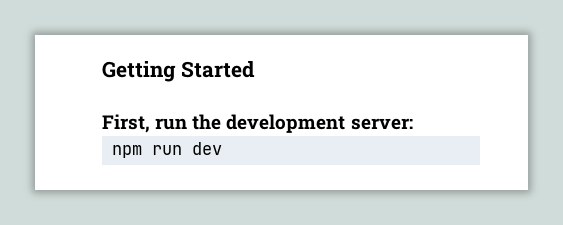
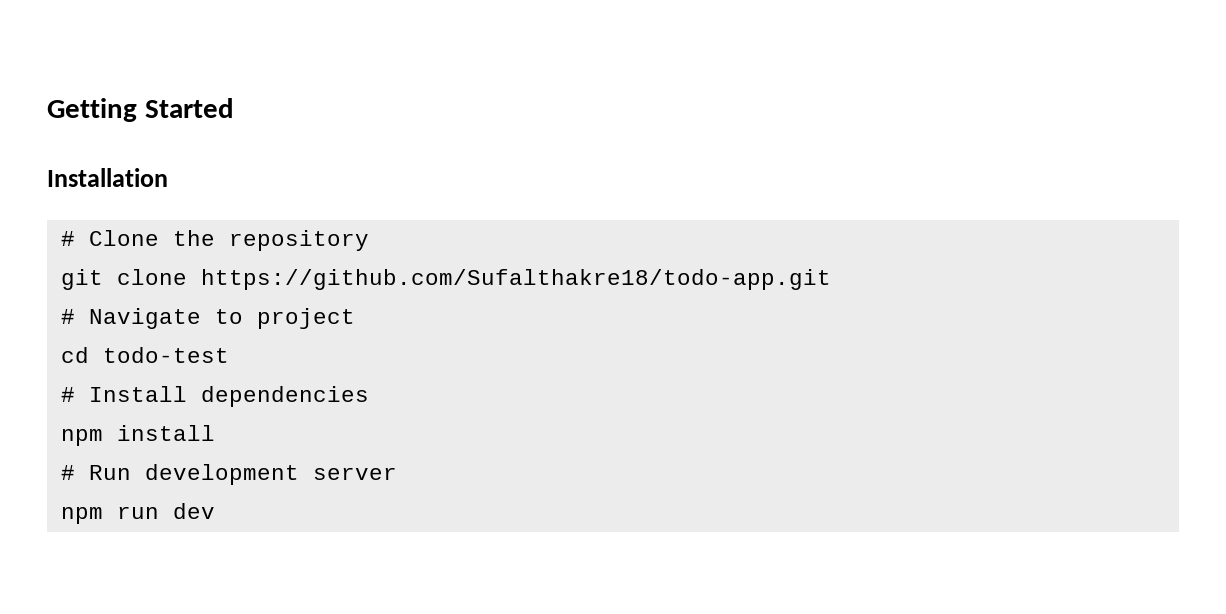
[102,114,413,133] First, run the development server: -> [47,168,168,187] [60,230,369,251] [60,269,831,290] [60,308,355,329] [60,347,229,363] [60,386,369,407] [60,425,215,446] [60,464,397,485] Installation // # Clone the repository // git clone https://github.com/Sufalthakre18/todo-app.git // # Navigate to project // cd todo-test // # Install dependencies // npm install // # Run development server

